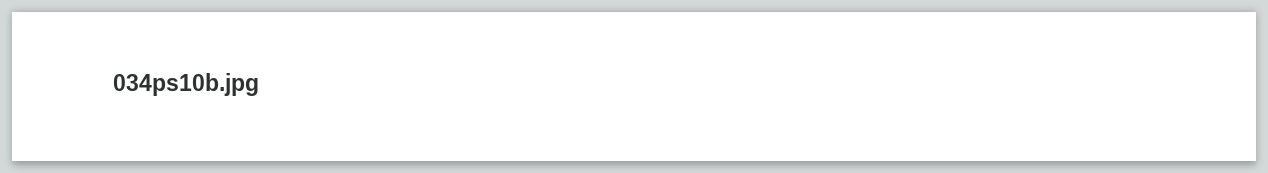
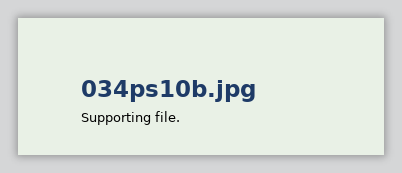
(259, 84) none -> [81,111,180,125] // Supporting file.

